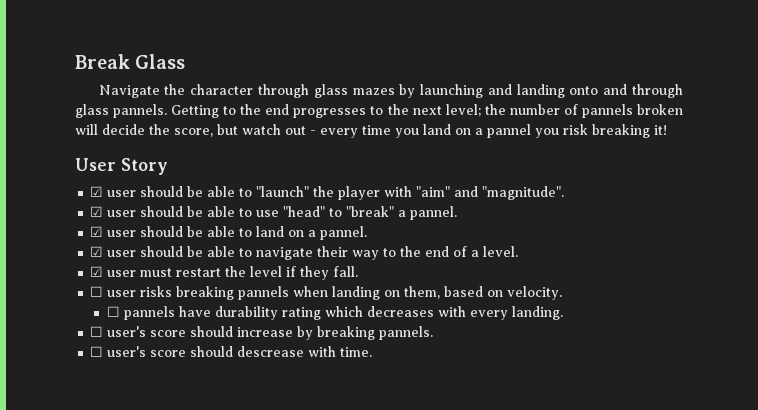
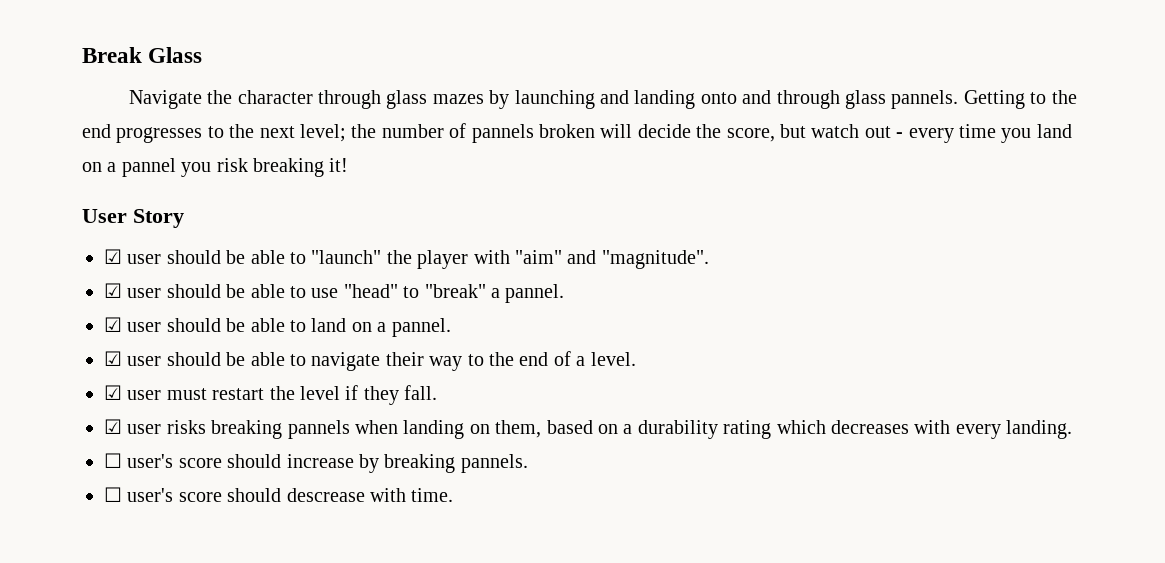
[90,286,104,297] ☐ -> [104,419,122,434] ☑
[507,286,563,300] [106,306,211,320] velocity. // ☐ pannels have -> [623,424,633,434] a

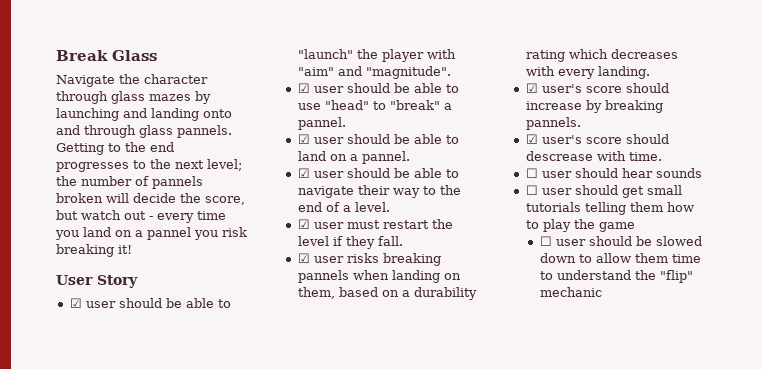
[104,453,122,468] ☐ -> [525,83,538,93] ☑
[104,487,122,502] ☐ -> [525,134,538,144] ☑
(454, 495) none -> [525,168,702,178] [525,185,682,198] [525,202,694,215] [525,219,635,232] [539,236,702,246] [539,253,701,263] [539,270,693,283] [539,287,602,297] // ☐ user should hear sounds // ☐ user should get small tutorials telling them how to play the game // ☐ user should be slowed down to allow them time to understand the "flip" mechanic

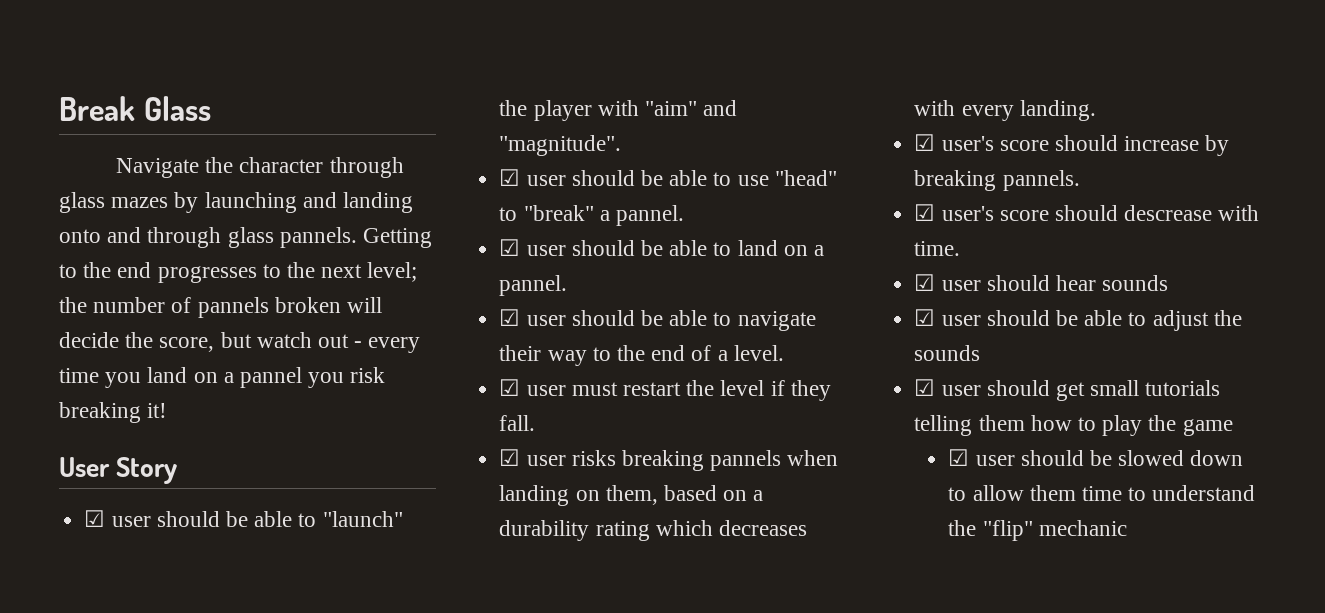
[525,168,538,178] ☐ -> [914,274,936,291] ☑
[525,185,538,195] ☐ -> [914,309,1242,331] [914,345,981,361] [914,379,936,396] ☑ user should be able to adjust the sounds // ☑
[539,236,552,246] ☐ -> [948,449,970,466] ☑

